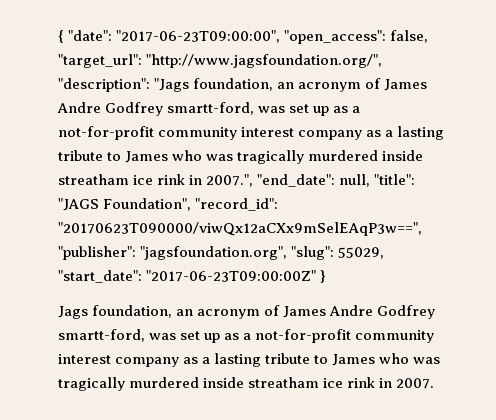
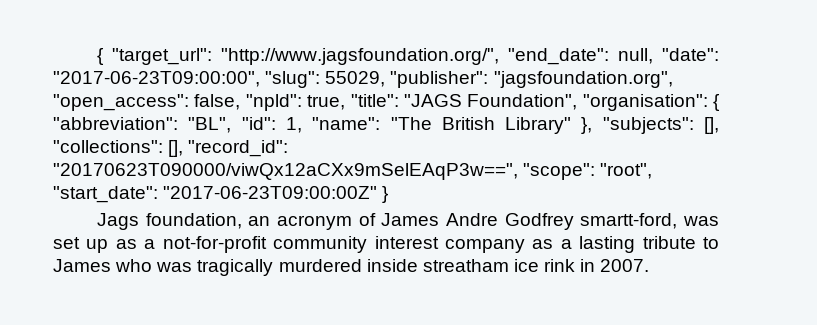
[58,30,429,44] [58,54,383,68] [58,78,428,92] [57,102,361,116] [58,126,445,140] [58,150,424,164] [58,174,416,187] [58,198,279,211] [58,222,422,236] [58,246,385,260] { "date": "2017-06-23T09:00:00", "open_access": false, "target_url": "http://www.jagsfoundation.org/", "description": "Jags foundation, an acronym of James Andre Godfrey smartt-ford, was set up as a not-for-profit community interest company as a lasting tribute to James who was tragically murdered inside streatham ice rink in 2007.", "end_date": null, "title": "JAGS Foundation", "record_id": "20170623T090000/viwQx12aCXx9mSelEAqP3w==", "publisher": "jagsfoundation.org", "slug": 55029, -> [97,48,719,65] [53,71,673,88] [53,94,720,111] [53,117,719,134] [53,140,289,157] [53,163,653,180] { "target_url": "http://www.jagsfoundation.org/", "end_date": null, "date": "2017-06-23T09:00:00", "slug": 55029, "publisher": "jagsfoundation.org", "open_access": false, "npld": true, "title": "JAGS Foundation", "organisation": { "abbreviation": "BL", "id": 1, "name": "The British Library" }, "subjects": [], "collections": [], "record_id": "20170623T090000/viwQx12aCXx9mSelEAqP3w==", "scope": "root",

